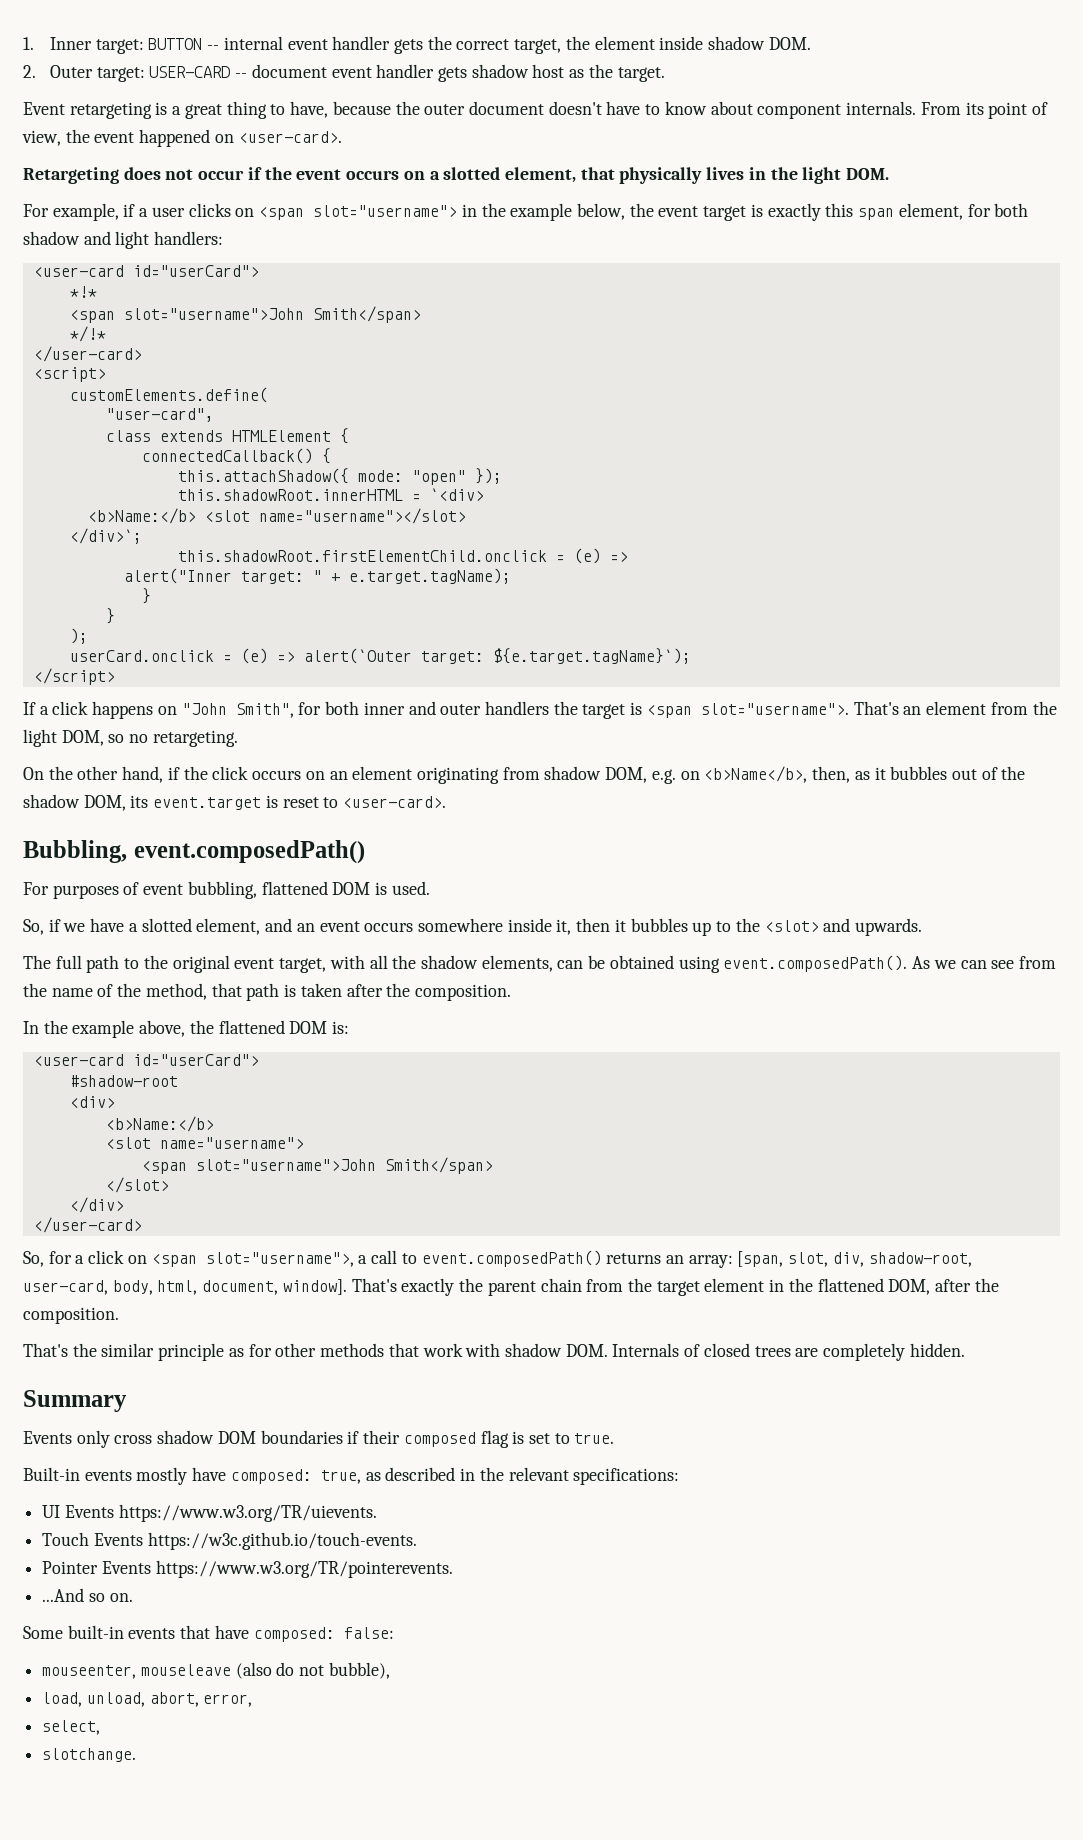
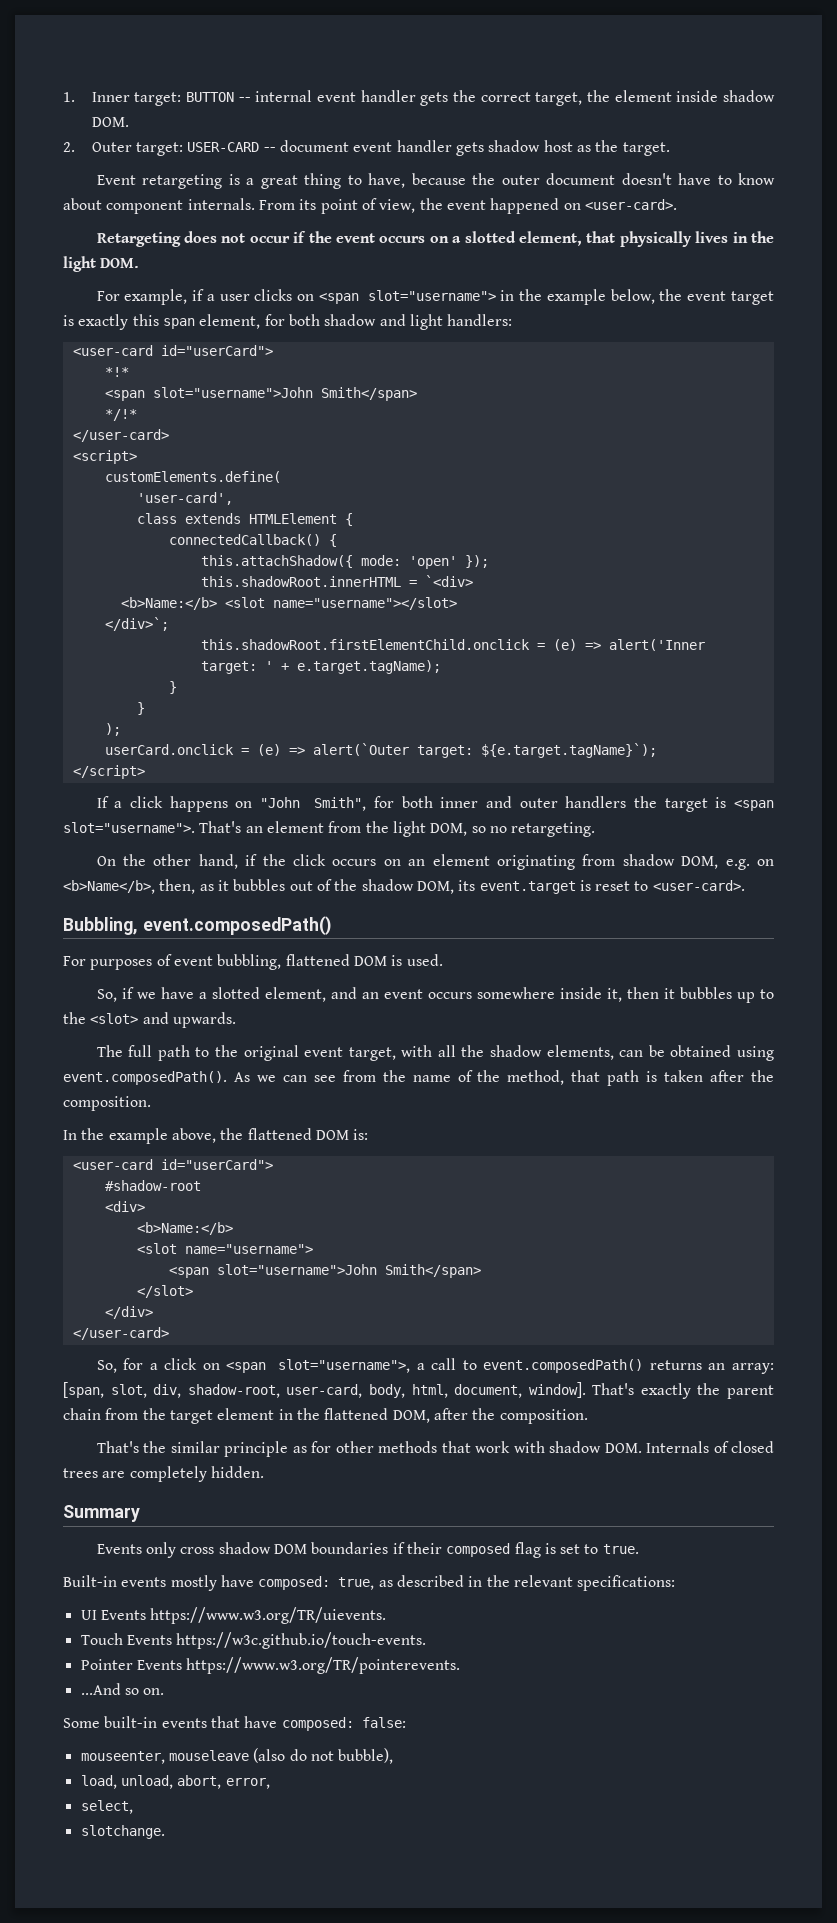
[105,408,214,422] "user-card", -> [136,492,233,505] 'user-card',
[411,470,466,485] "open" -> [408,556,457,569] 'open'
[123,568,322,584] // alert("Inner target: " -> [608,639,705,651] [200,661,273,674] alert('Inner target: '

